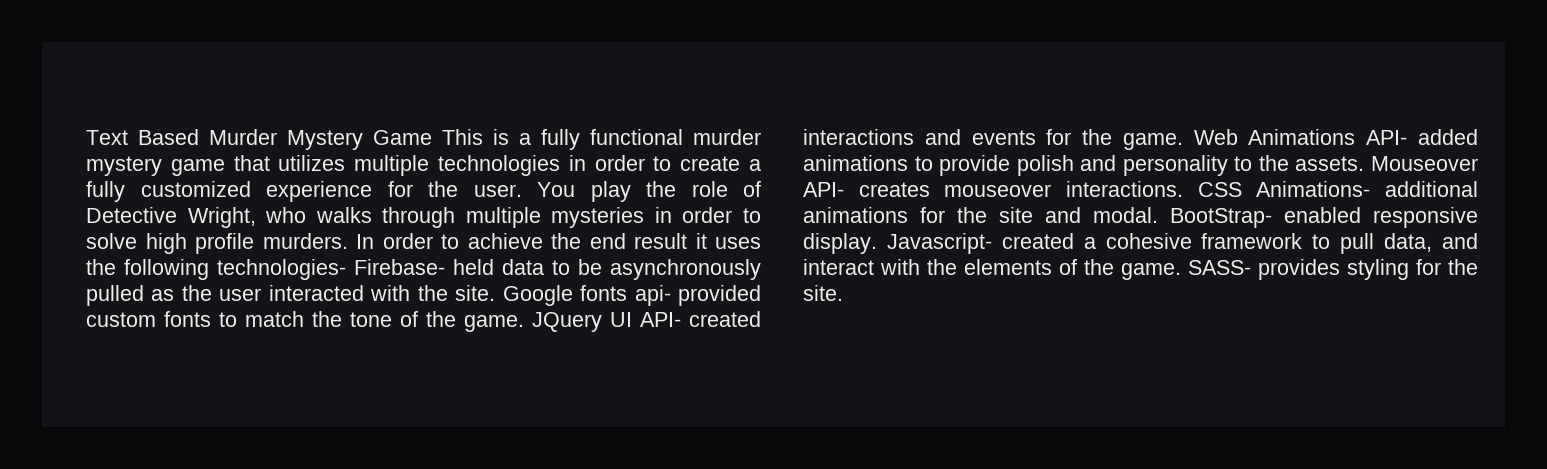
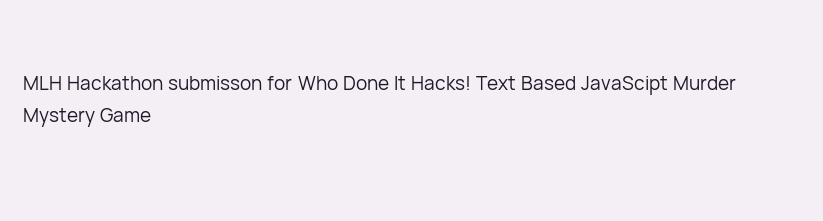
(86, 137) none -> [23,76,471,90] MLH Hackathon submisson for Who Done It Hacks!
(199, 137) none -> [581,76,669,95] JavaScipt
[442,129,761,150] [86,155,761,176] [86,181,761,202] [86,207,761,228] [86,233,761,254] [86,259,761,280] [86,285,761,306] [86,311,761,332] [803,129,1478,150] [803,155,1478,176] [803,181,1478,197] [803,207,1478,228] [803,233,1479,254] [803,259,1478,280] [803,285,843,301] This is a fully functional murder mystery game that utilizes multiple technologies in order to create a fully customized experience for the user. You play the role of Detective Wright, who walks through multiple mysteries in order to solve high profile murders. In order to achieve the end result it uses the following technologies- Firebase- held data to be asynchronously pulled as the user interacted with the site. Google fonts api- provided custom fonts to match the tone of the game. JQuery UI API- created interactions and events for the game. Web Animations API- added animations to provide polish and personality to the assets. Mouseover API- creates mouseover interactions. CSS Animations- additional animations for the site and modal. BootStrap- enabled responsive display. Javascript- created a cohesive framework to pull data, and interact with the elements of the game. SASS- provides styling for the site. -> (152, 115) none

